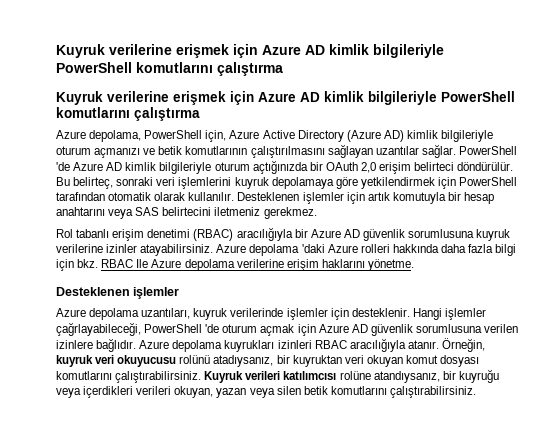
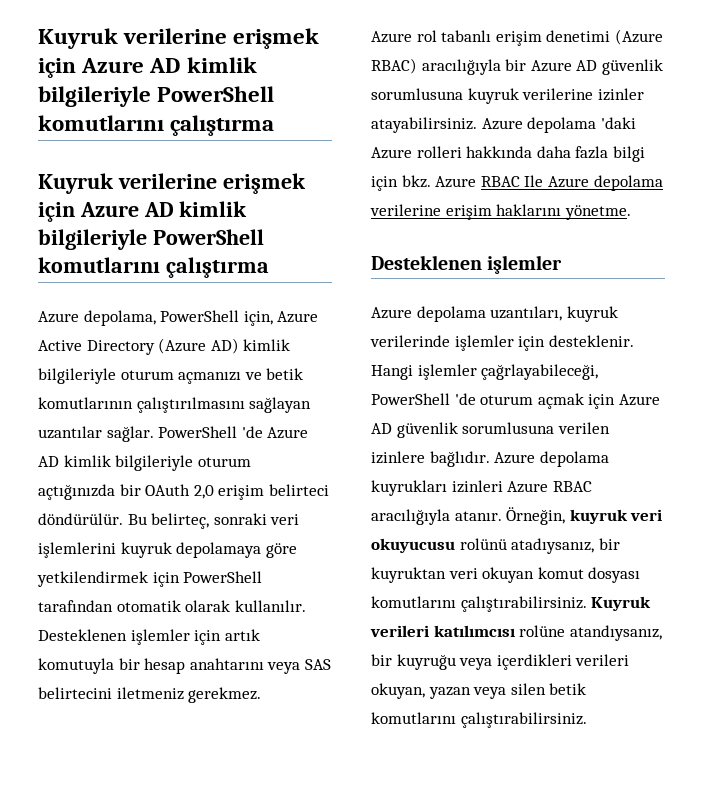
[56,229,73,238] Rol -> [371,30,437,43] Azure rol
[193,229,234,241] (RBAC) -> [614,29,663,45] [371,58,417,74] (Azure RBAC)
(99, 263) none -> [435,176,477,188] Azure
(312, 344) none -> [507,481,549,493] Azure

